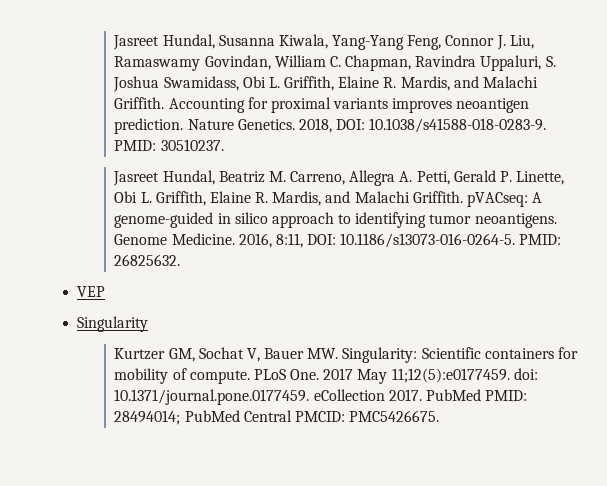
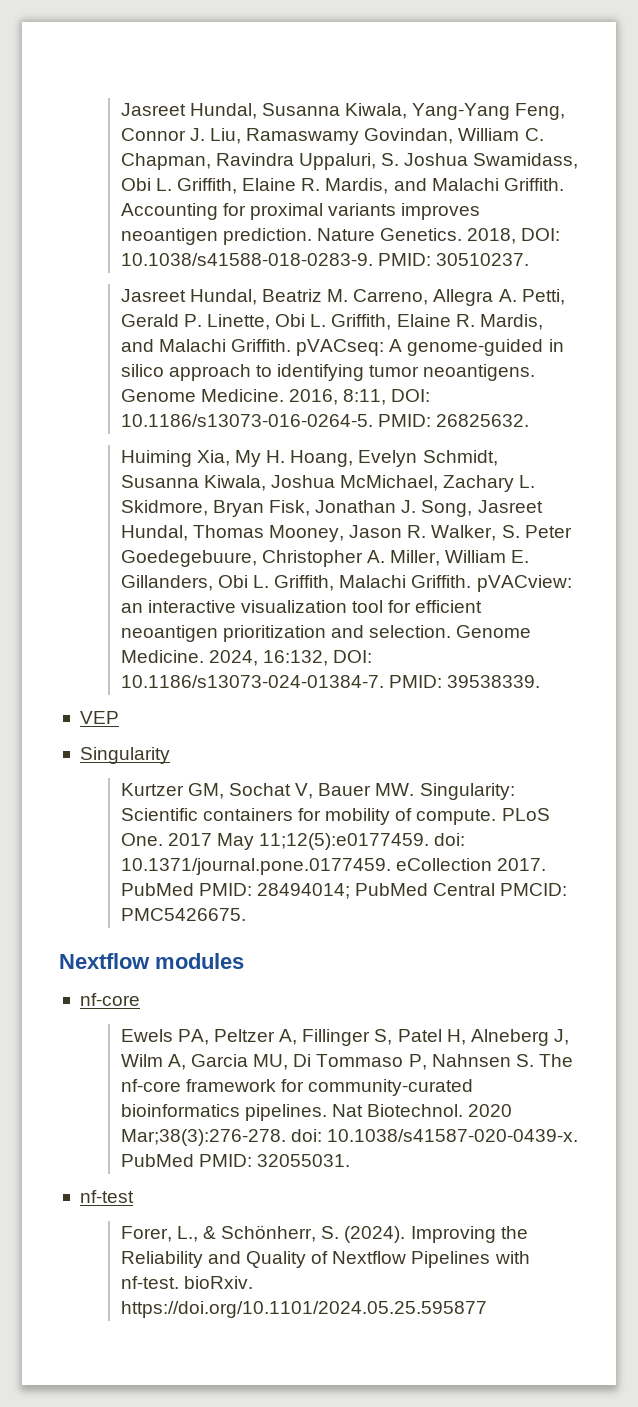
(181, 260) none -> [120,450,498,467] [120,475,536,492] [120,500,543,517] [120,525,572,542] [120,550,530,567] [120,575,572,592] [120,600,483,613] [120,625,532,642] [120,650,373,666] [120,675,541,688] // Huiming Xia, My H. Hoang, Evelyn Schmidt, Susanna Kiwala, Joshua McMichael, Zachary L. Skidmore, Bryan Fisk, Jonathan J. Song, Jasreet Hundal, Thomas Mooney, Jason R. Walker, S. Peter Goedegebuure, Christopher A. Miller, William E. Gillanders, Obi L. Griffith, Malachi Griffith. pVACview: an interactive visualization tool for efficient neoantigen prioritization and selection. Genome Medicine. 2024, 16:132, DOI: 10.1186/s13073-024-01384-7. PMID: 39538339.
(440, 416) none -> [59,953,244,969] [79,993,140,1006] [120,1029,569,1046] [120,1054,573,1070] [120,1079,474,1096] [120,1104,513,1121] [120,1129,579,1146] [120,1154,351,1167] [79,1190,134,1203] [120,1225,528,1243] [120,1251,530,1268] [120,1276,253,1289] [120,1301,487,1318] // Nextflow modules // nf-core // Ewels PA, Peltzer A, Fillinger S, Patel H, Alneberg J, Wilm A, Garcia MU, Di Tommaso P, Nahnsen S. The nf-core framework for community-curated bioinformatics pipelines. Nat Biotechnol. 2020 Mar;38(3):276-278. doi: 10.1038/s41587-020-0439-x. PubMed PMID: 32055031. // nf-test // Forer, L., & Schönherr, S. (2024). Improving the Reliability and Quality of Nextflow Pipelines with nf-test. bioRxiv. https://doi.org/10.1101/2024.05.25.595877

